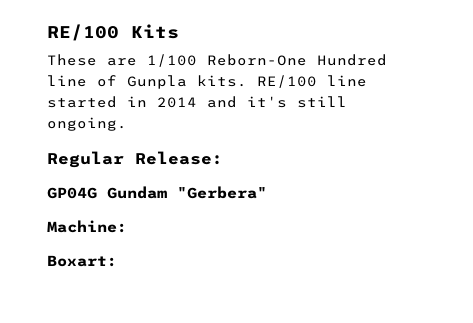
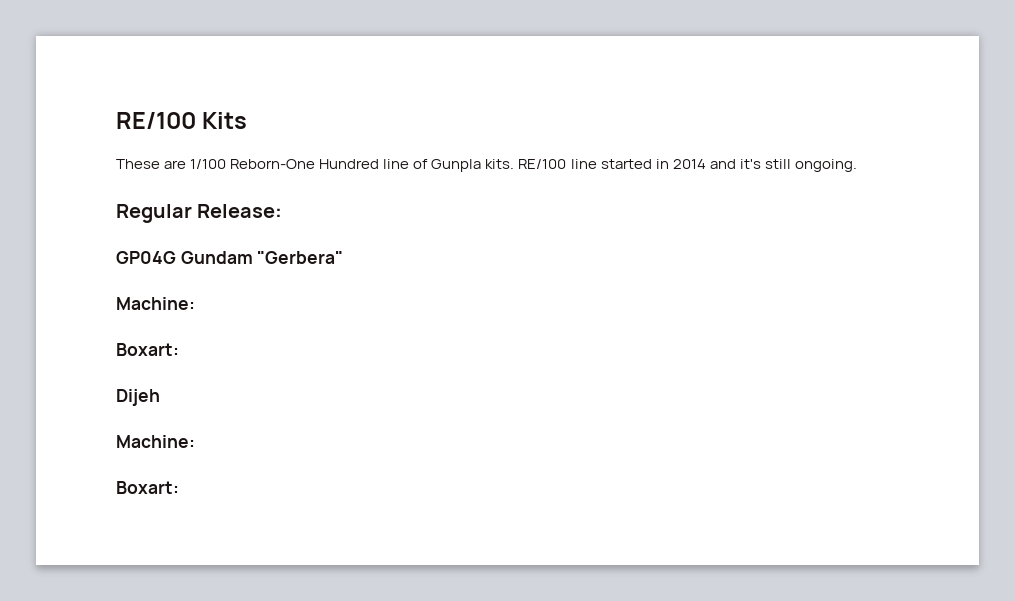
(117, 261) none -> [116,389,160,406] [116,435,195,448] [116,481,179,494] // Dijeh // Machine: // Boxart:

